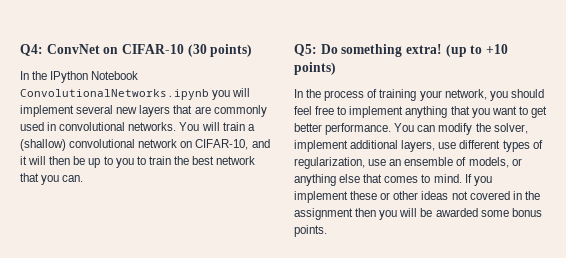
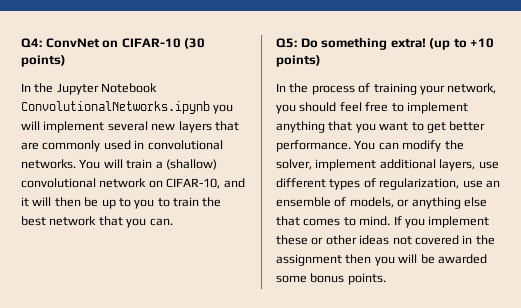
[50,71,89,83] IPython -> [56,83,99,95] Jupyter

